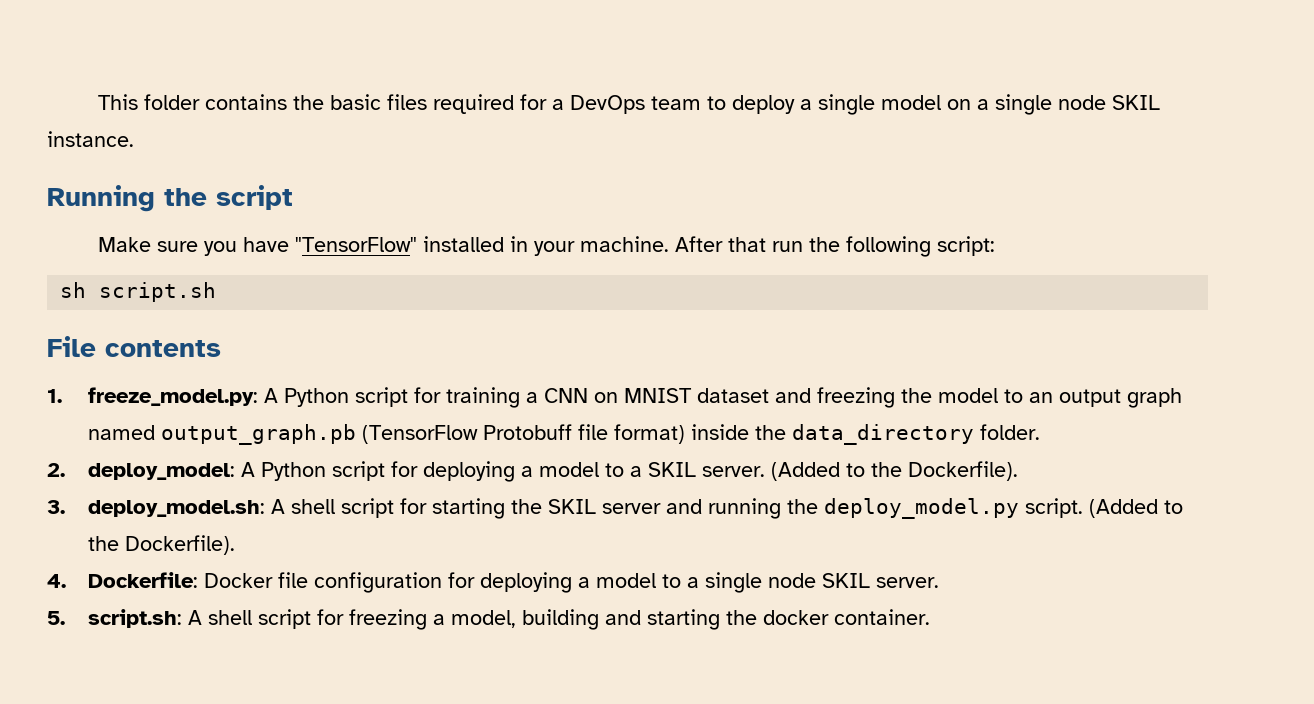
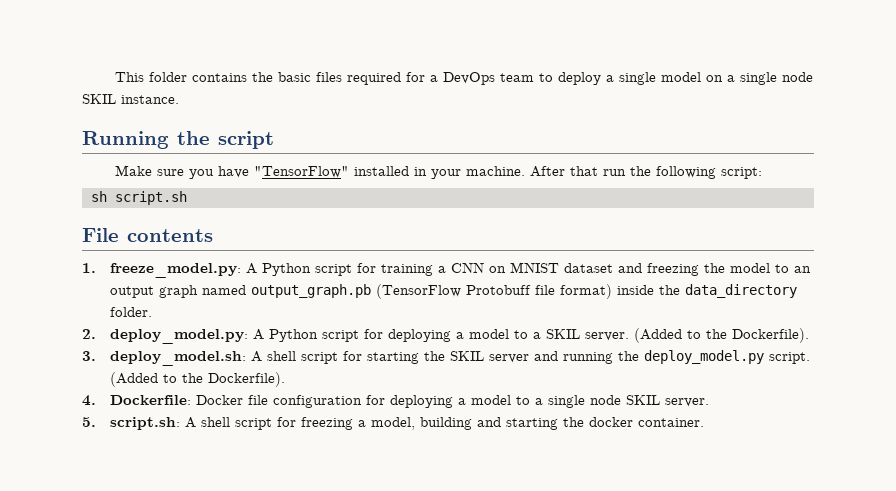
[87,463,235,480] deploy_model: -> [110,329,249,344] deploy_model.py:

